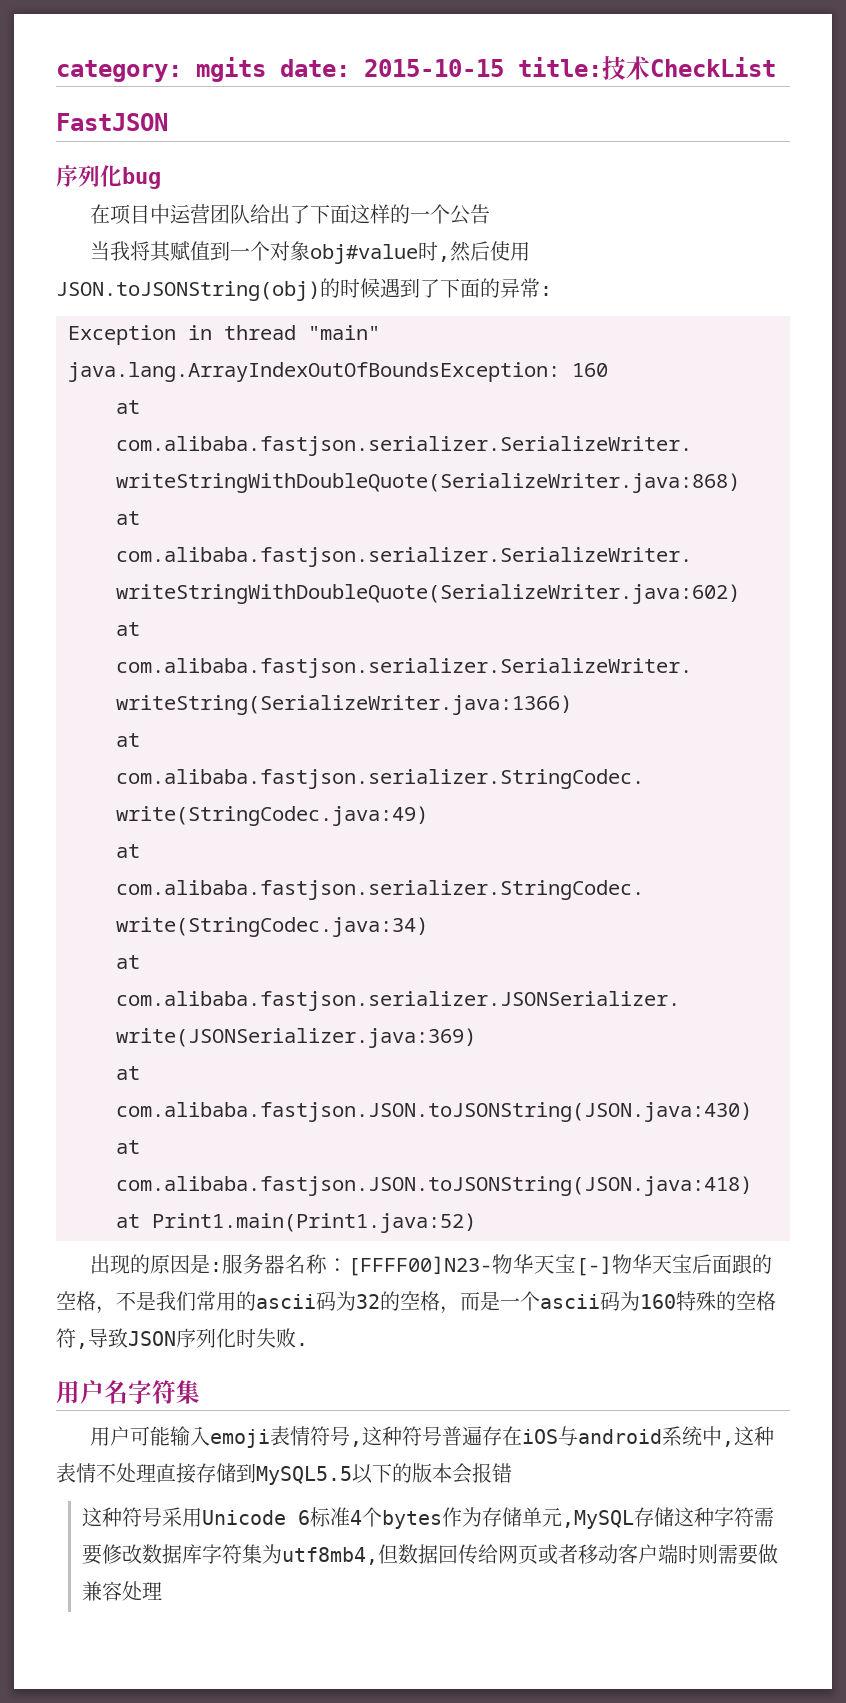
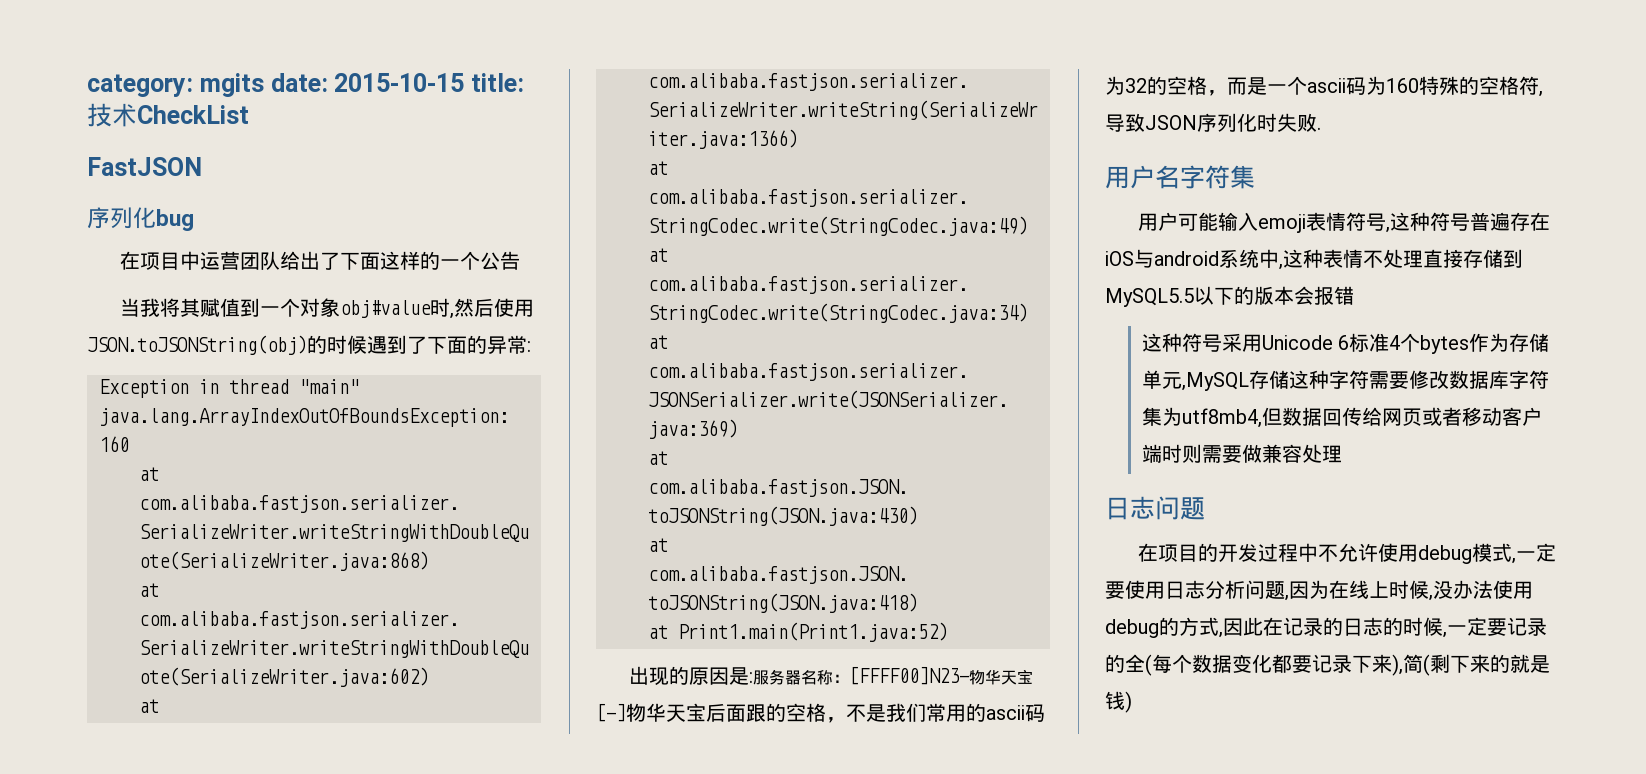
(162, 1591) none -> [1105,496,1205,520] [1137,543,1556,564] [1105,580,1533,601] [1105,617,1547,638] [1105,654,1550,676] [1105,691,1132,713] // 日志问题 // 在项目的开发过程中不允许使用debug模式,一定要使用日志分析问题,因为在线上时候,没办法使用debug的方式,因此在记录的日志的时候,一定要记录的全(每个数据变化都要记录下来),简(剩下来的就是钱)

